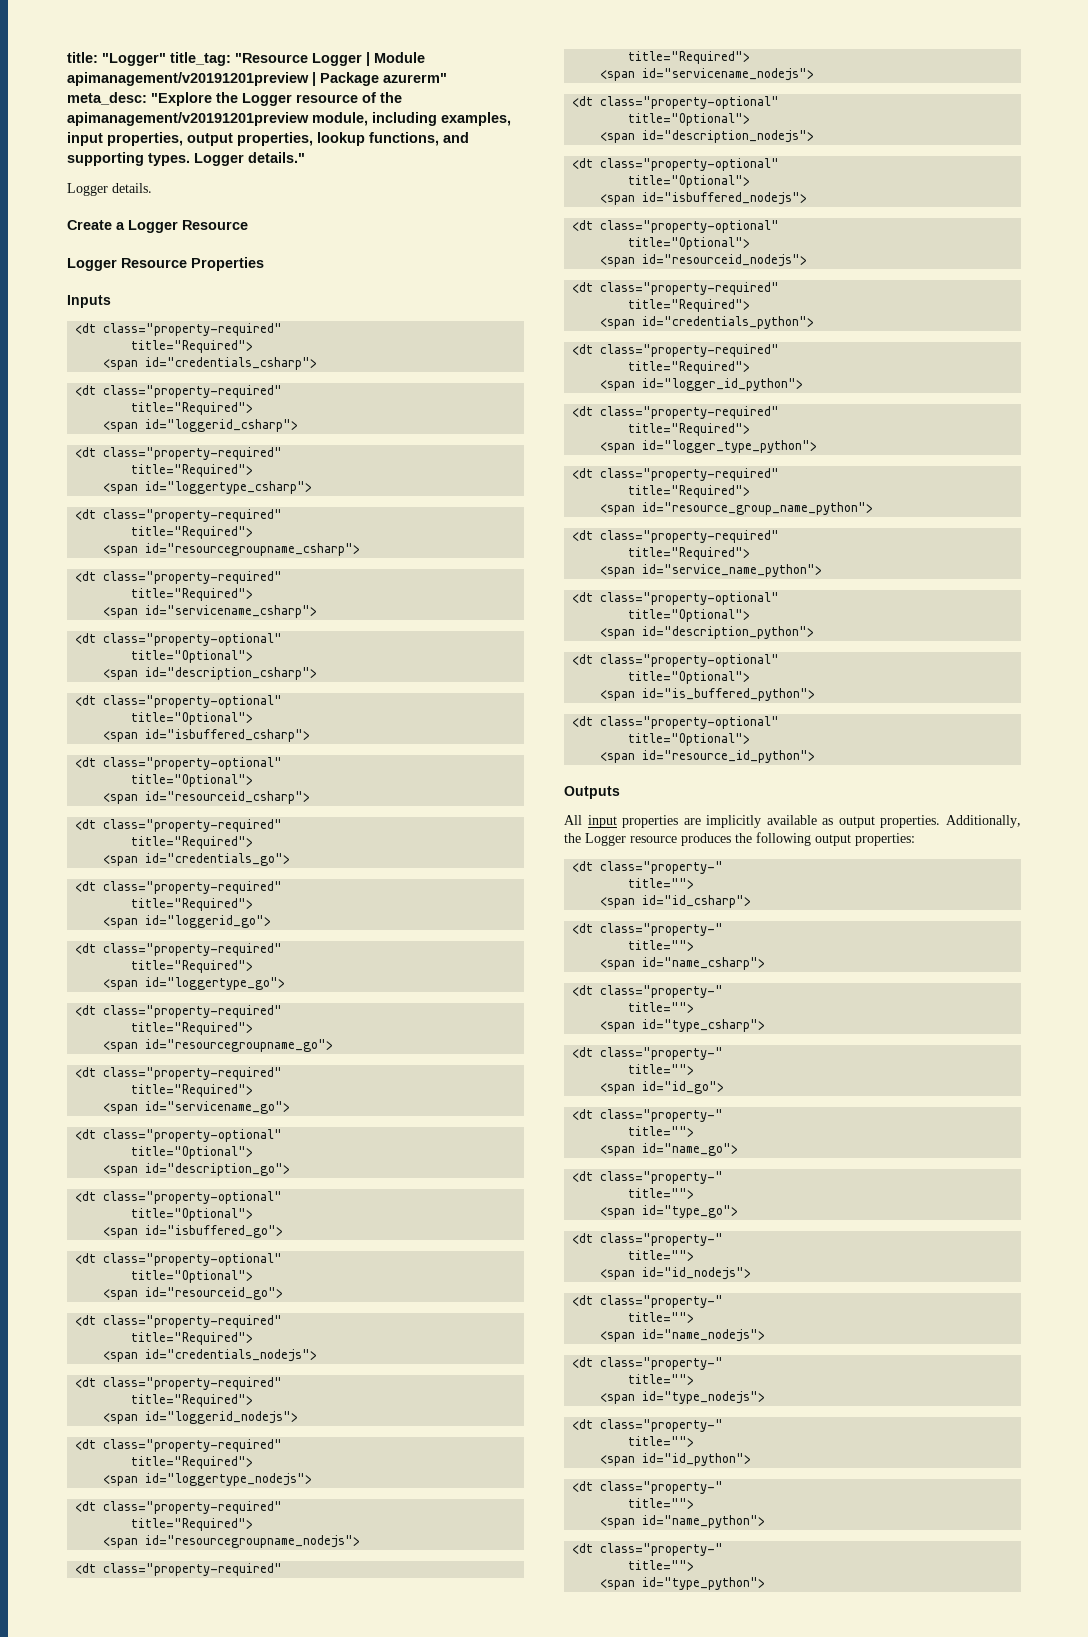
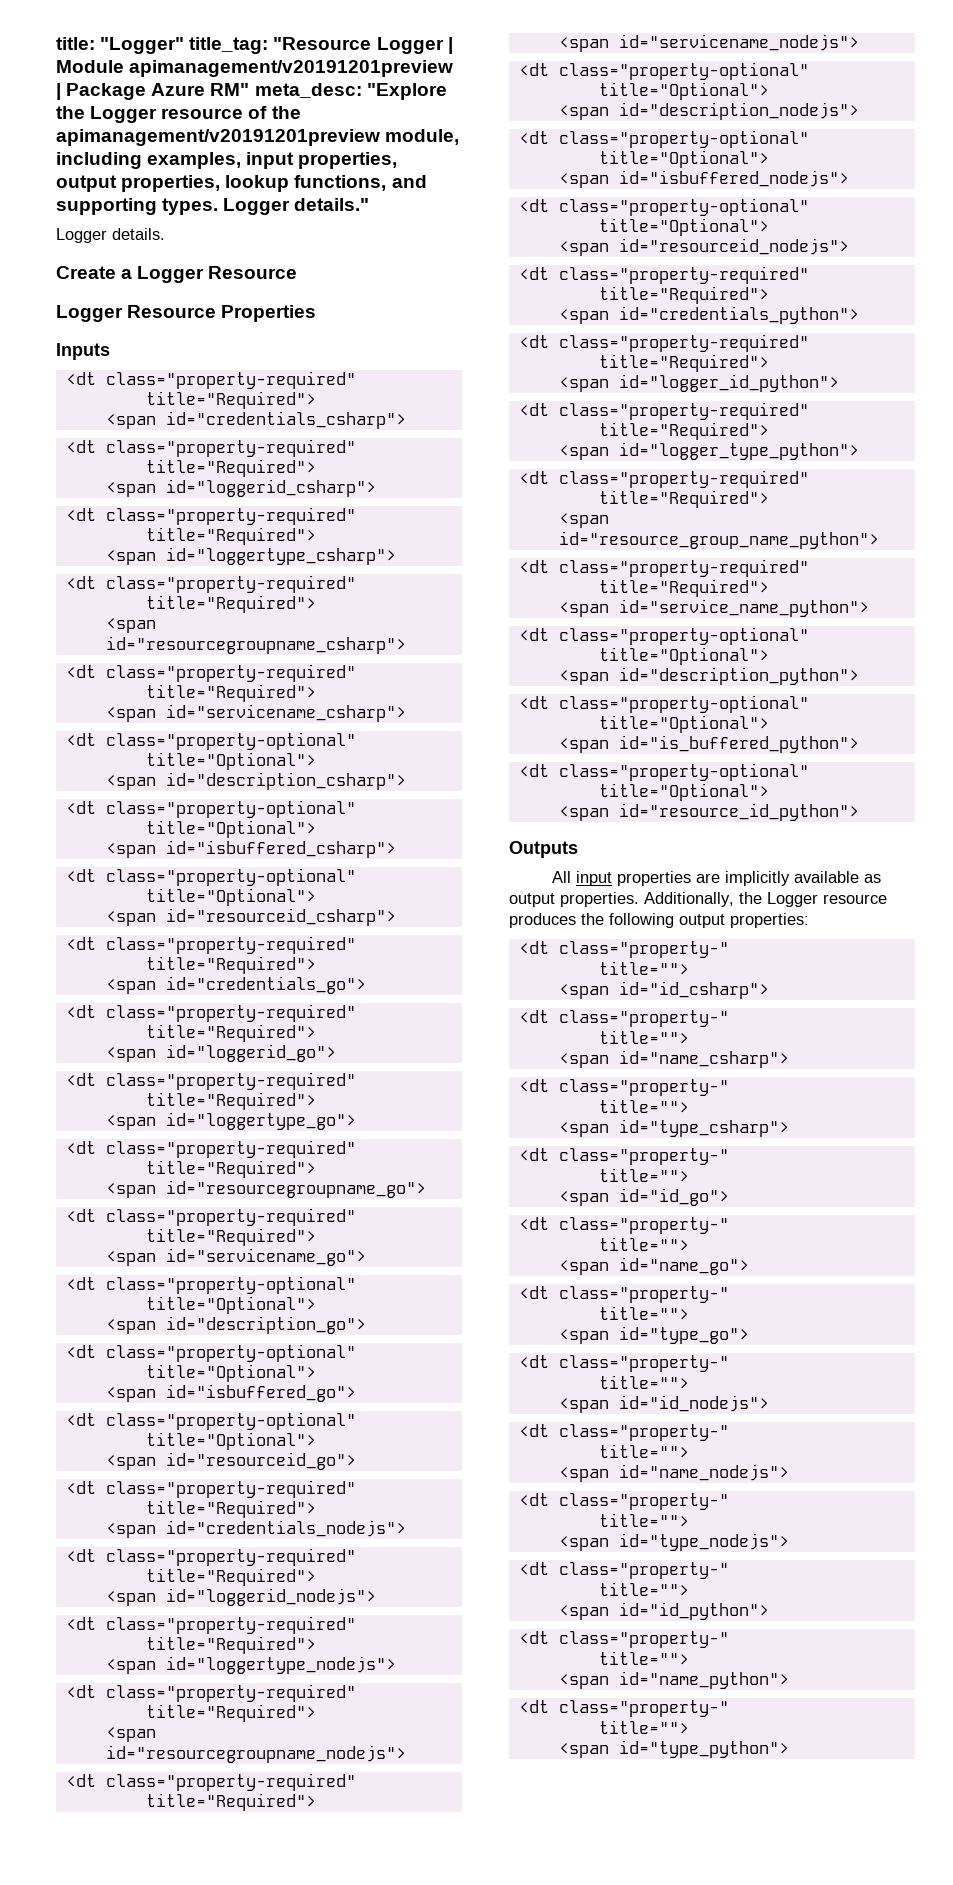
[383,73,447,83] azurerm" -> [151,83,250,96] Azure RM"

